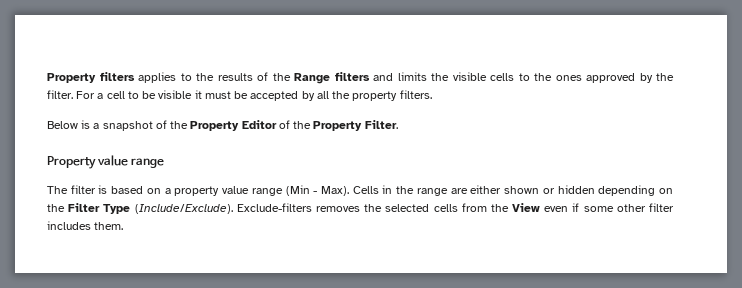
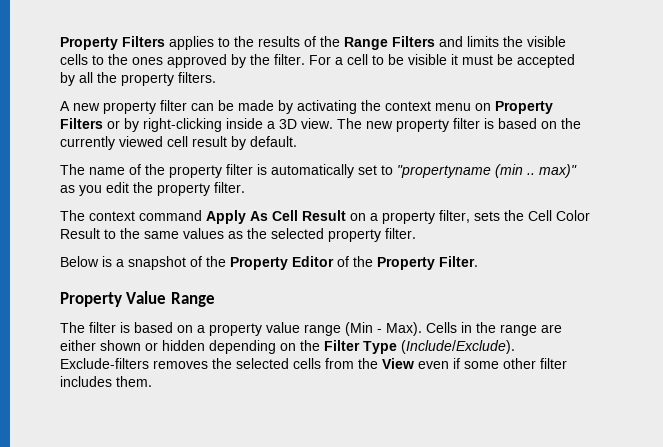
[47,72,135,83] Property filters -> [60,36,165,50] Property Filters
[334,72,370,81] filters -> [392,36,435,47] Filters
(432, 94) none -> [60,100,553,114] [60,118,581,132] [60,136,297,150] [60,164,577,178] [60,182,245,196] [60,210,590,224] [60,228,416,242] // A new property filter can be made by activating the context menu on Property Filters or by right-clicking inside a 3D view. The new property filter is based on the currently viewed cell result by default. // The name of the property filter is automatically set to "propertyname (min .. max)" as you edit the property filter. // The context command Apply As Cell Result on a property filter, sets the Cell Color Result to the same values as the selected property filter.
[97,155,165,168] value range -> [126,291,215,307] Value Range

